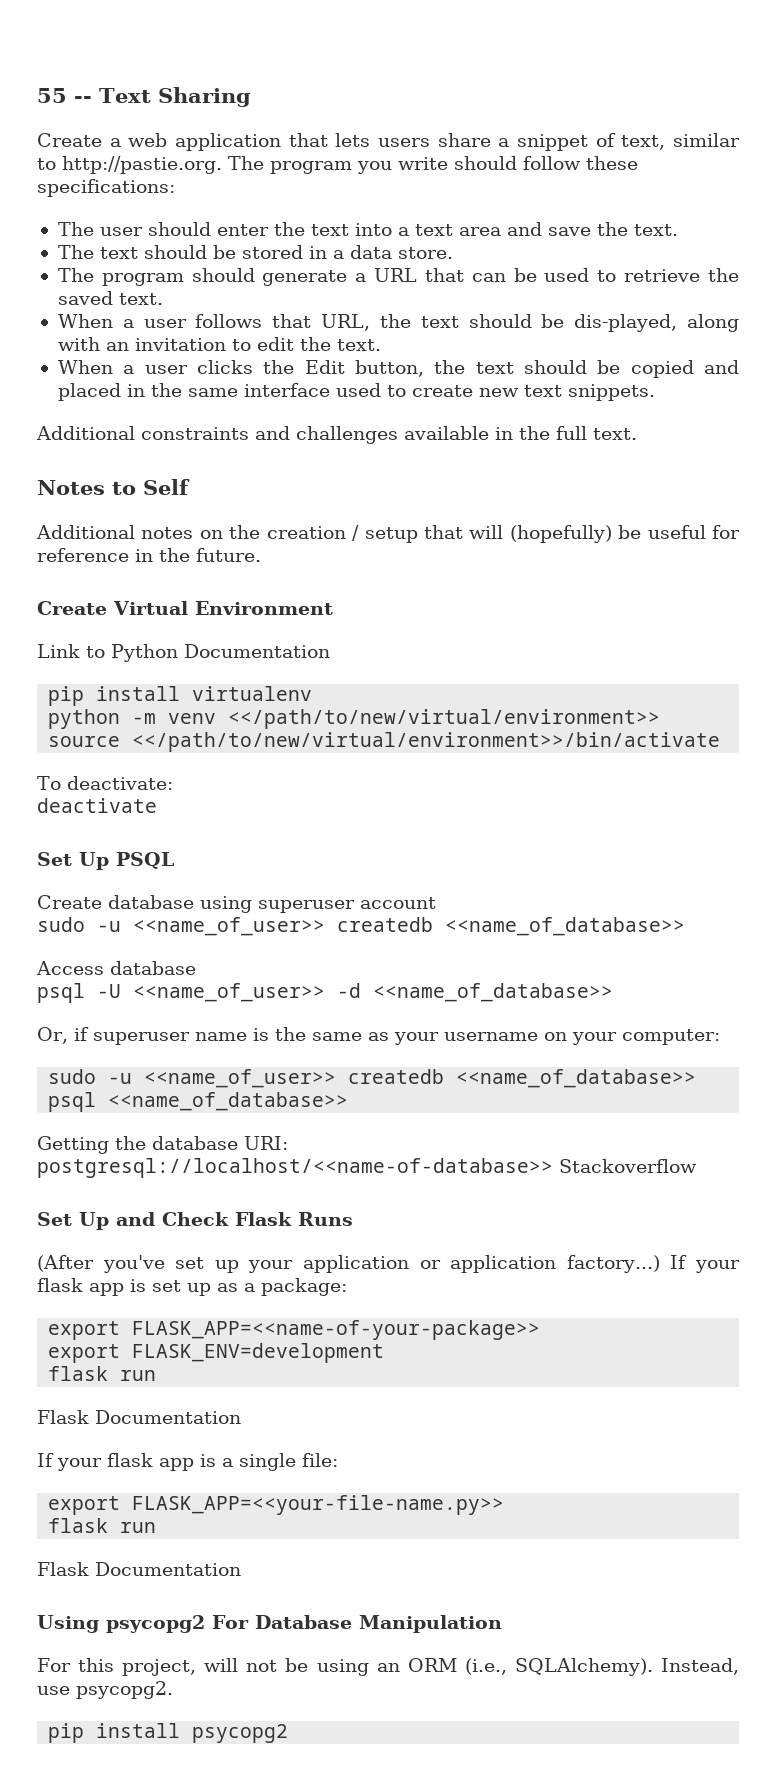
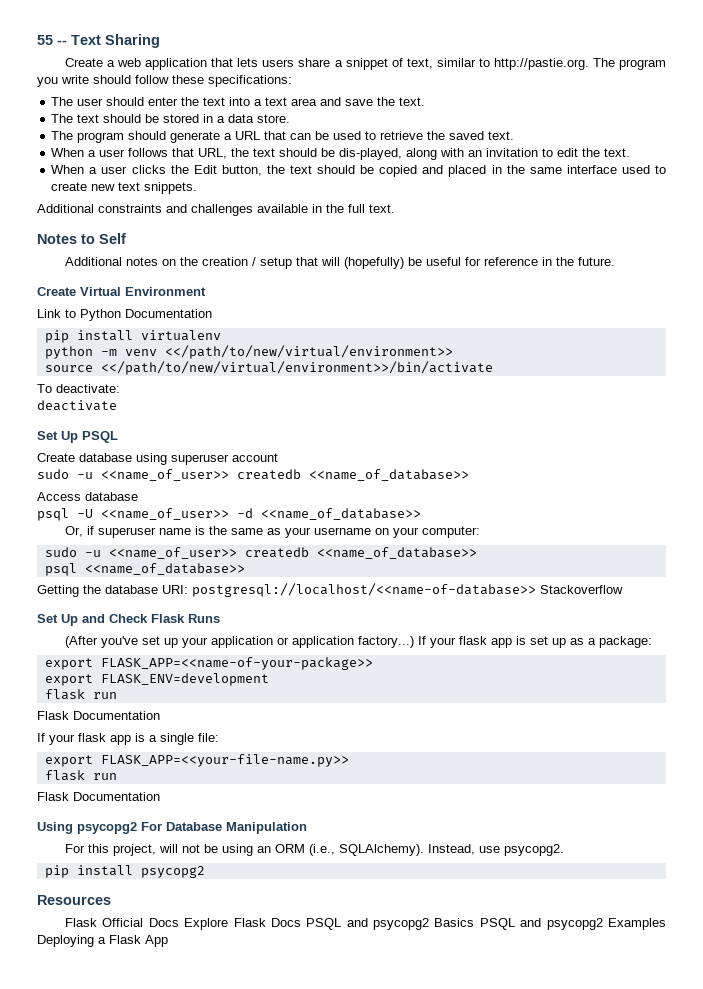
(289, 1733) none -> [37,895,111,905] [65,918,666,930] [37,935,168,947] // Resources // Flask Official Docs Explore Flask Docs PSQL and psycopg2 Basics PSQL and psycopg2 Examples Deploying a Flask App

